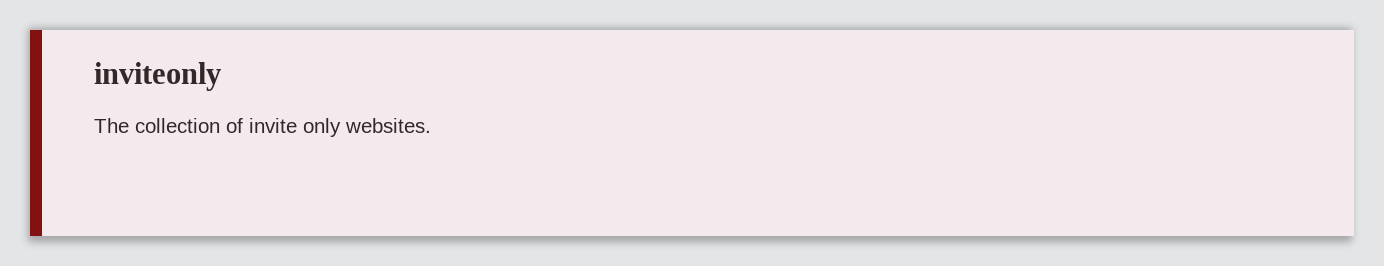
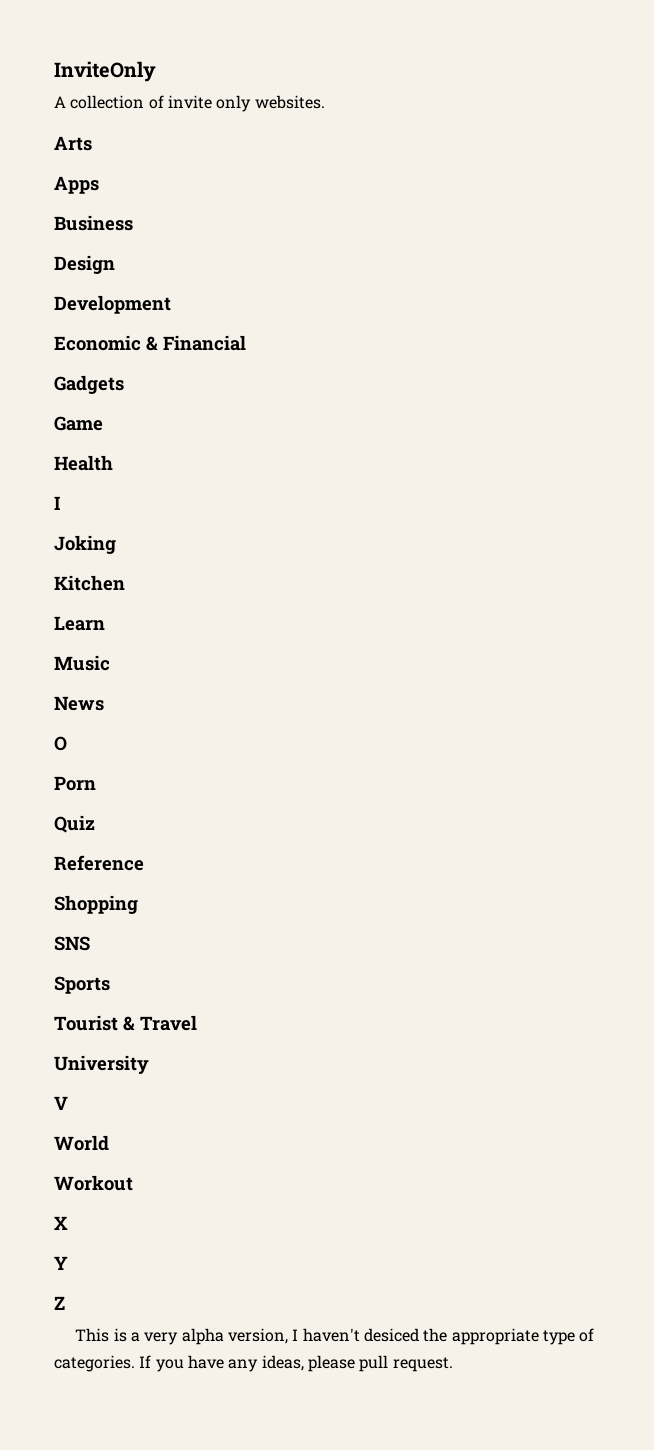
[94,62,221,91] [94,118,129,133] inviteonly // The -> [54,61,156,82] [54,96,66,108] InviteOnly // A
(431, 125) none -> [54,136,92,151] [54,176,99,194] [54,215,133,231] [54,255,115,274] [54,295,171,314] [54,335,246,351] [54,375,124,394] [54,416,103,431] [54,455,113,471] [54,496,60,510] [54,535,116,554] [54,575,125,591] [54,616,105,631] [54,655,110,671] [54,696,104,711] [54,736,67,751] [54,776,96,791] [54,815,95,833] [54,855,144,871] [54,895,138,914] [54,936,90,951] [54,976,110,994] [54,1015,197,1031] [54,1055,149,1074] [54,1096,68,1110] [54,1135,109,1151] [54,1175,133,1191] [54,1216,68,1230] [54,1256,68,1270] [54,1296,65,1310] [75,1328,595,1345] [54,1355,453,1372] // Arts // Apps // Business // Design // Development // Economic & Financial // Gadgets // Game // Health // I // Joking // Kitchen // Learn // Music // News // O // Porn // Quiz // Reference // Shopping // SNS // Sports // Tourist & Travel // University // V // World // Workout // X // Y // Z // This is a very alpha version, I haven't desiced the appropriate type of categories. If you have any ideas, please pull request.

